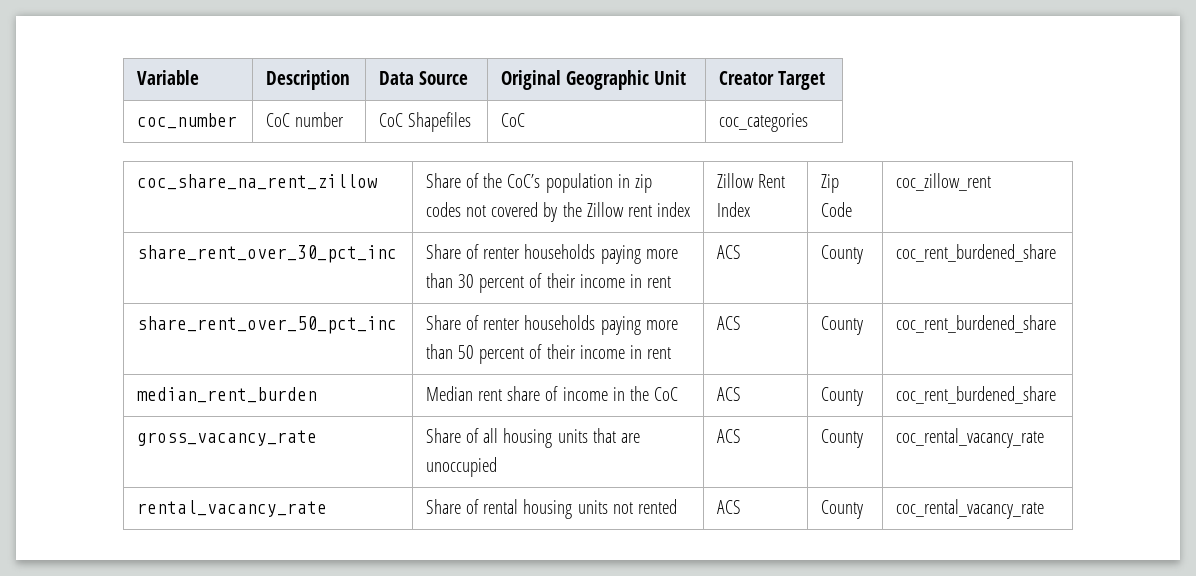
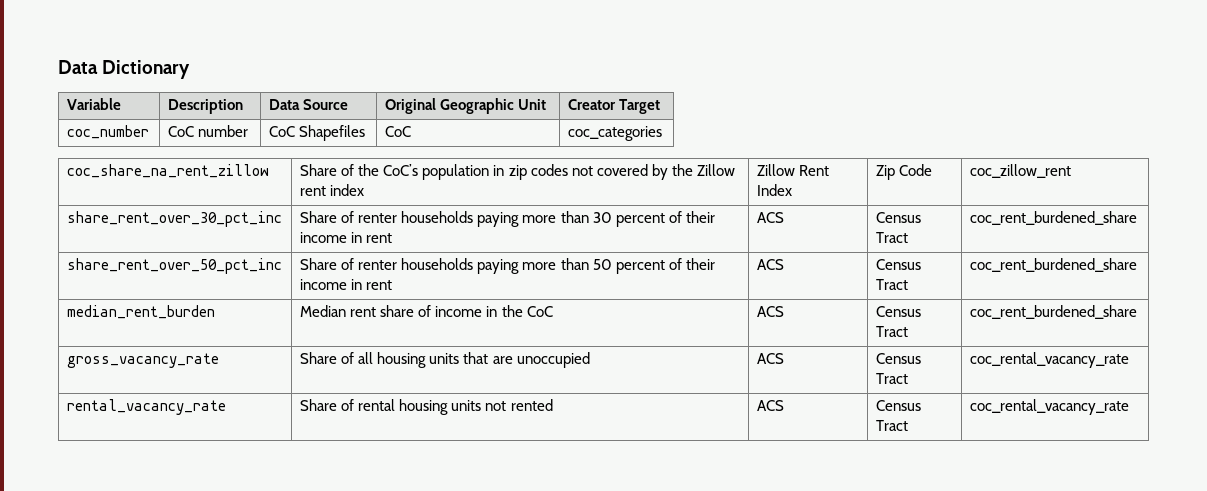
(137, 77) none -> [58,60,191,79] Data Dictionary //
[821,245,864,264] County -> [876,212,922,223] [876,232,909,243] Census Tract
[821,316,864,335] County -> [876,259,922,270] [876,279,909,290] Census Tract
[821,387,864,406] County -> [876,306,922,317] [876,326,909,337] Census Tract
[821,429,864,448] County -> [876,353,922,364] [876,373,909,384] Census Tract
[821,500,864,519] County -> [876,400,922,411] [876,420,909,431] Census Tract

